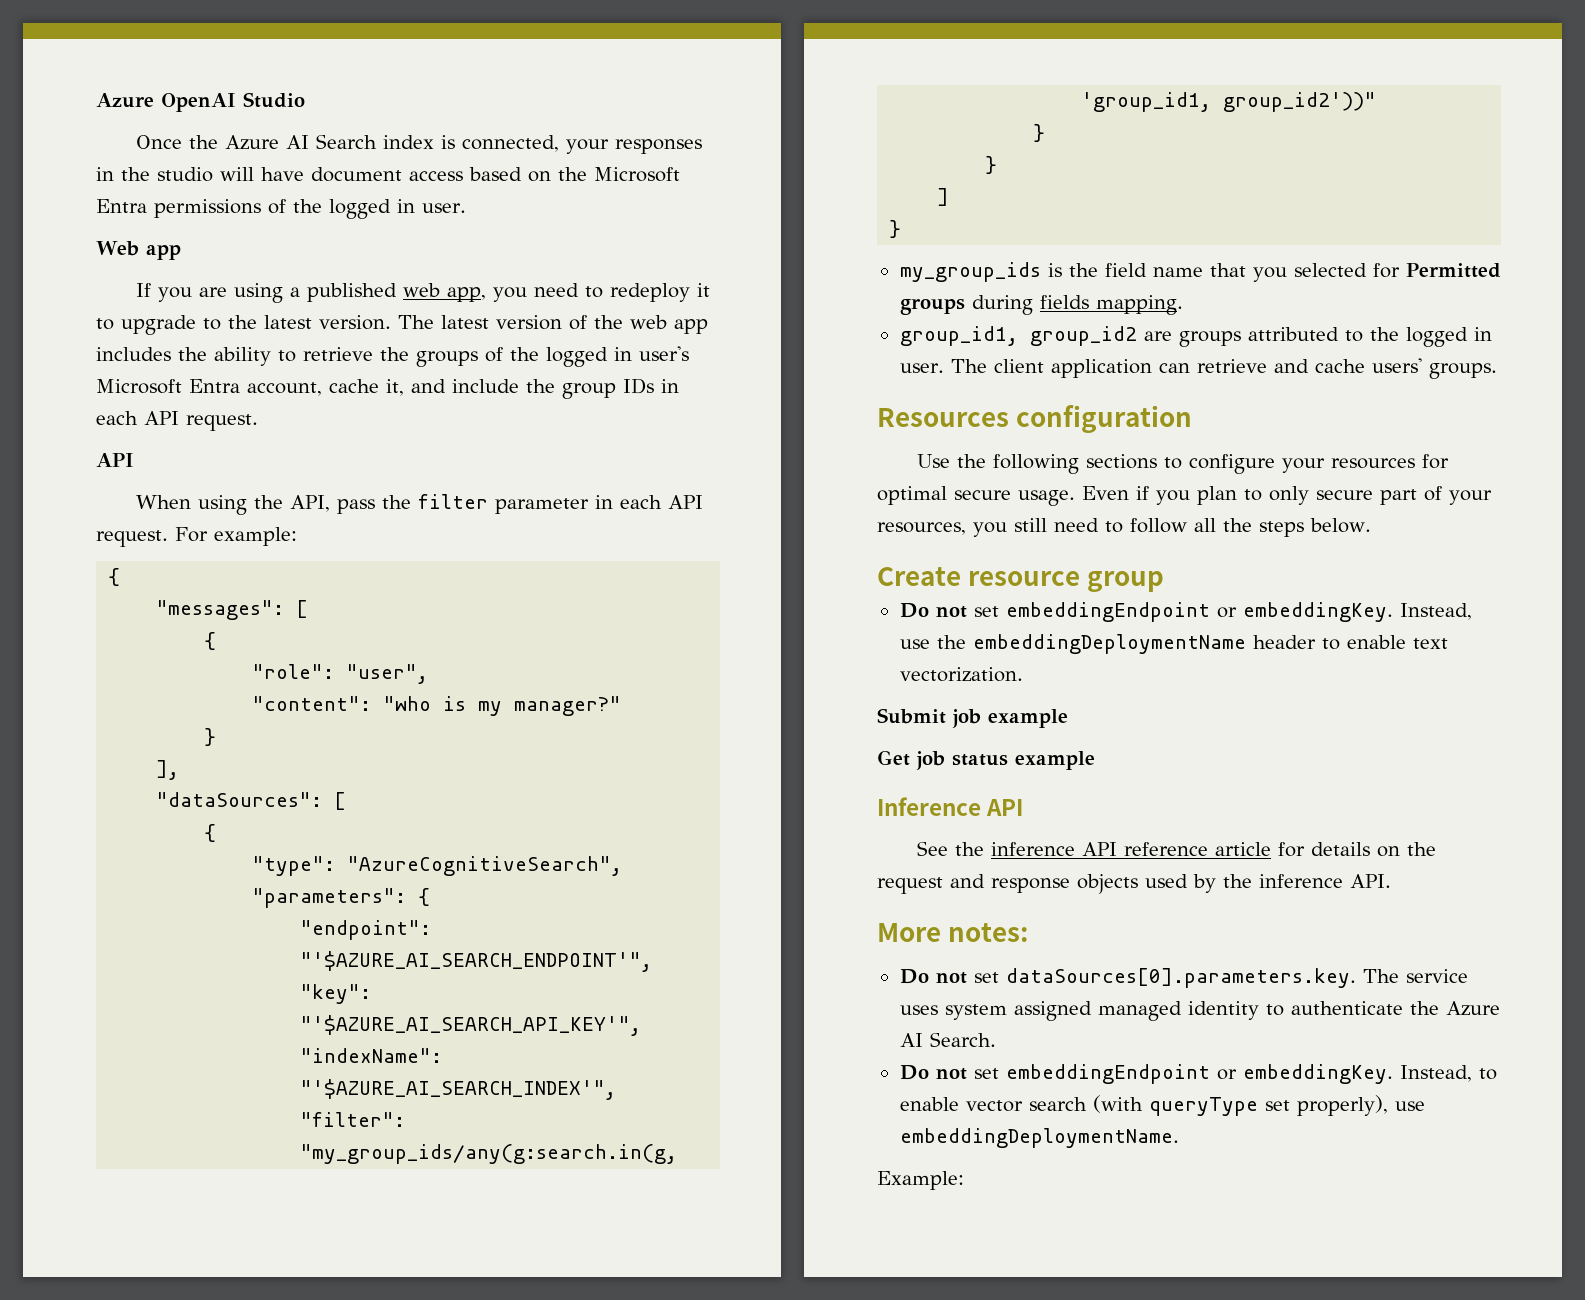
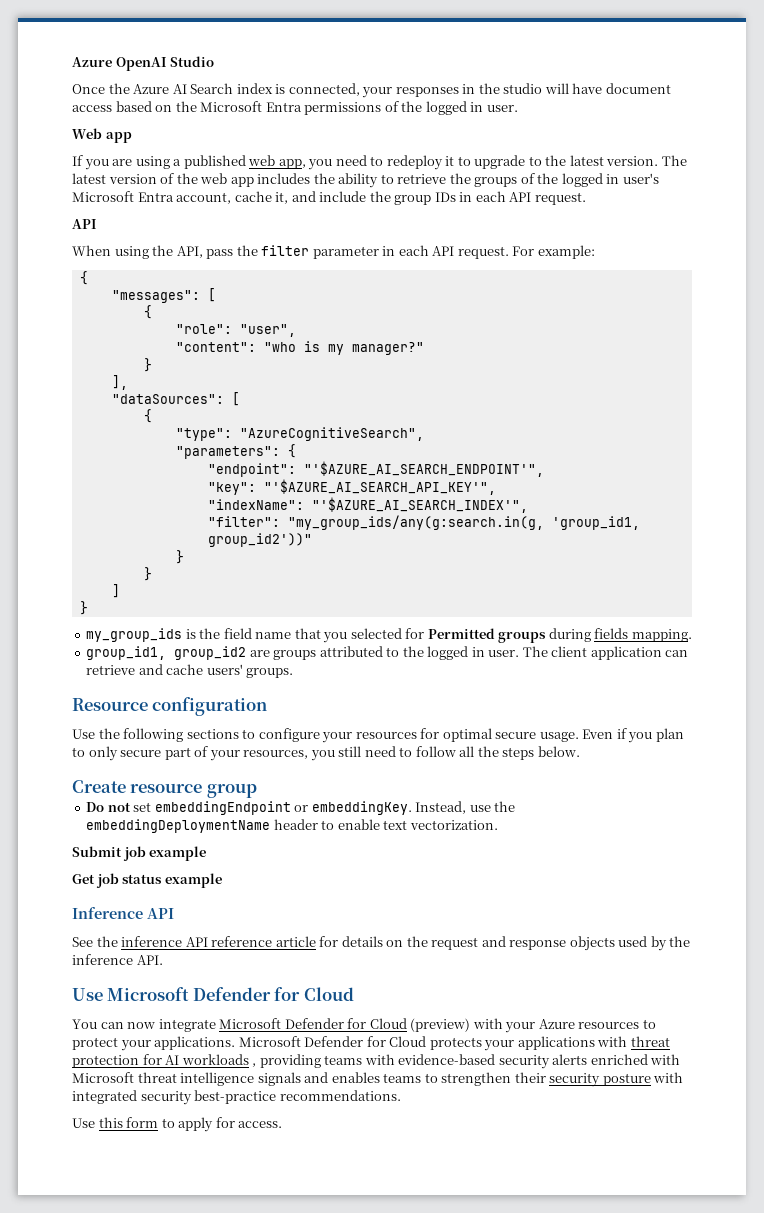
[877,408,1009,427] Resources -> [72,698,148,711] Resource
[877,923,1029,942] [899,968,1468,988] [899,1001,1500,1021] [899,1032,996,1047] [899,1064,1497,1084] [899,1095,1425,1116] [899,1128,1179,1148] [877,1171,964,1190] More notes: // Do not set dataSources[0].parameters.key. The service uses system assigned managed identity to authenticate the Azure AI Search. // Do not set embeddingEndpoint or embeddingKey. Instead, to enable vector search (with queryType set properly), use embeddingDeploymentName. // Example: -> [72,987,354,1001] [72,1018,656,1033] [72,1036,670,1051] [72,1054,681,1069] [72,1072,684,1087] [72,1090,401,1105] [72,1117,283,1132] Use Microsoft Defender for Cloud // You can now integrate Microsoft Defender for Cloud (preview) with your Azure resources to protect your applications. Microsoft Defender for Cloud protects your applications with threat protection for AI workloads , providing teams with evidence-based security alerts enriched with Microsoft threat intelligence signals and enables teams to strengthen their security posture with integrated security best-practice recommendations. // Use this form to apply for access.

